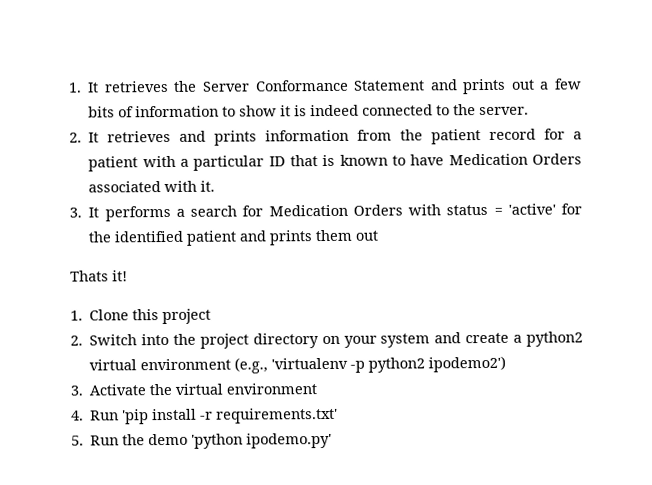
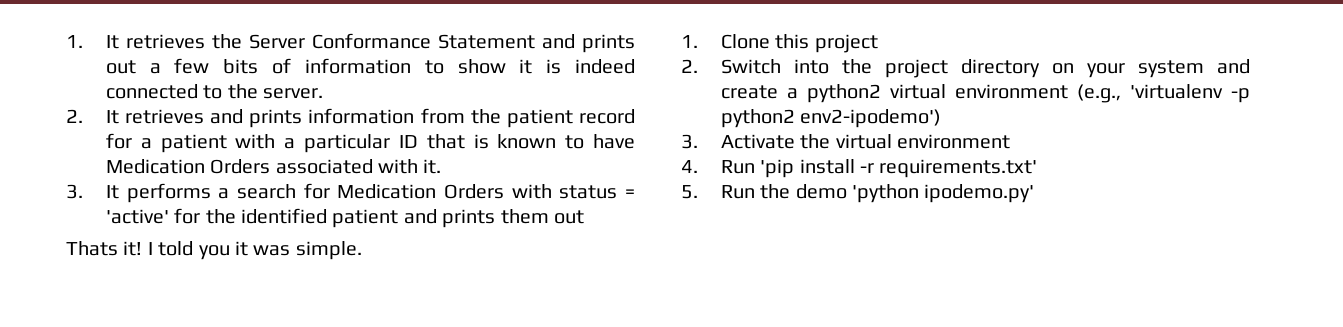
(128, 276) none -> [147,241,362,260] I told you it was simple.
[428,355,507,373] ipodemo2') -> [800,109,942,128] env2-ipodemo')

